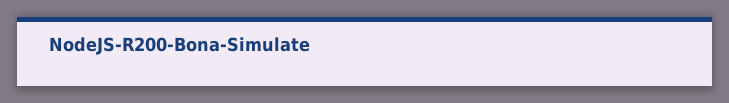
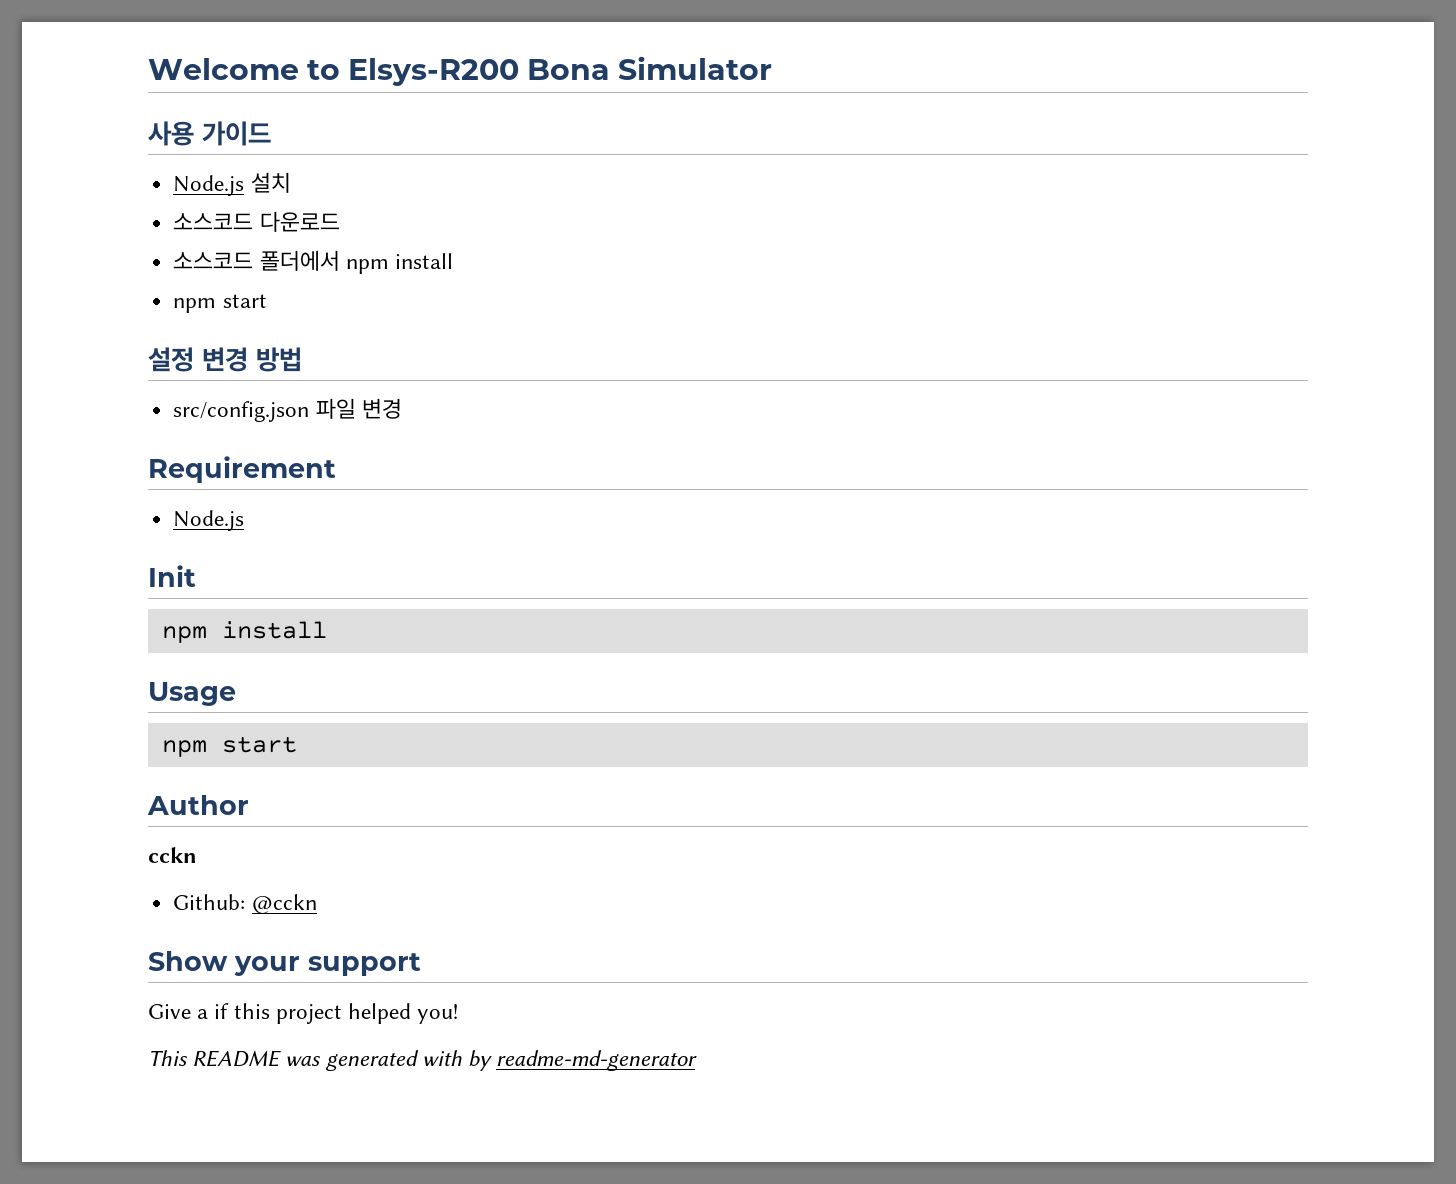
[49,37,310,55] NodeJS-R200-Bona-Simulate -> [148,56,773,86] [148,121,271,146] [173,172,291,196] [173,211,340,232] [173,250,453,274] [173,294,267,313] [148,347,302,372] [173,398,402,422] [148,456,336,483] [173,510,245,531] [148,565,196,587] [161,621,327,643] [148,682,236,706] [161,736,297,757] [147,795,249,815] [148,847,197,863] [173,894,317,914] [148,951,421,976] [148,1003,459,1024] [148,1050,698,1071] Welcome to Elsys-R200 Bona Simulator // 사용 가이드 // Node.js 설치 // 소스코드 다운로드 // 소스코드 폴더에서 npm install // npm start // 설정 변경 방법 // src/config.json 파일 변경 // Requirement // Node.js // Init // npm install // Usage // npm start // Author // cckn // Github: @cckn // Show your support // Give a if this project helped you! // This README was generated with by readme-md-generator

